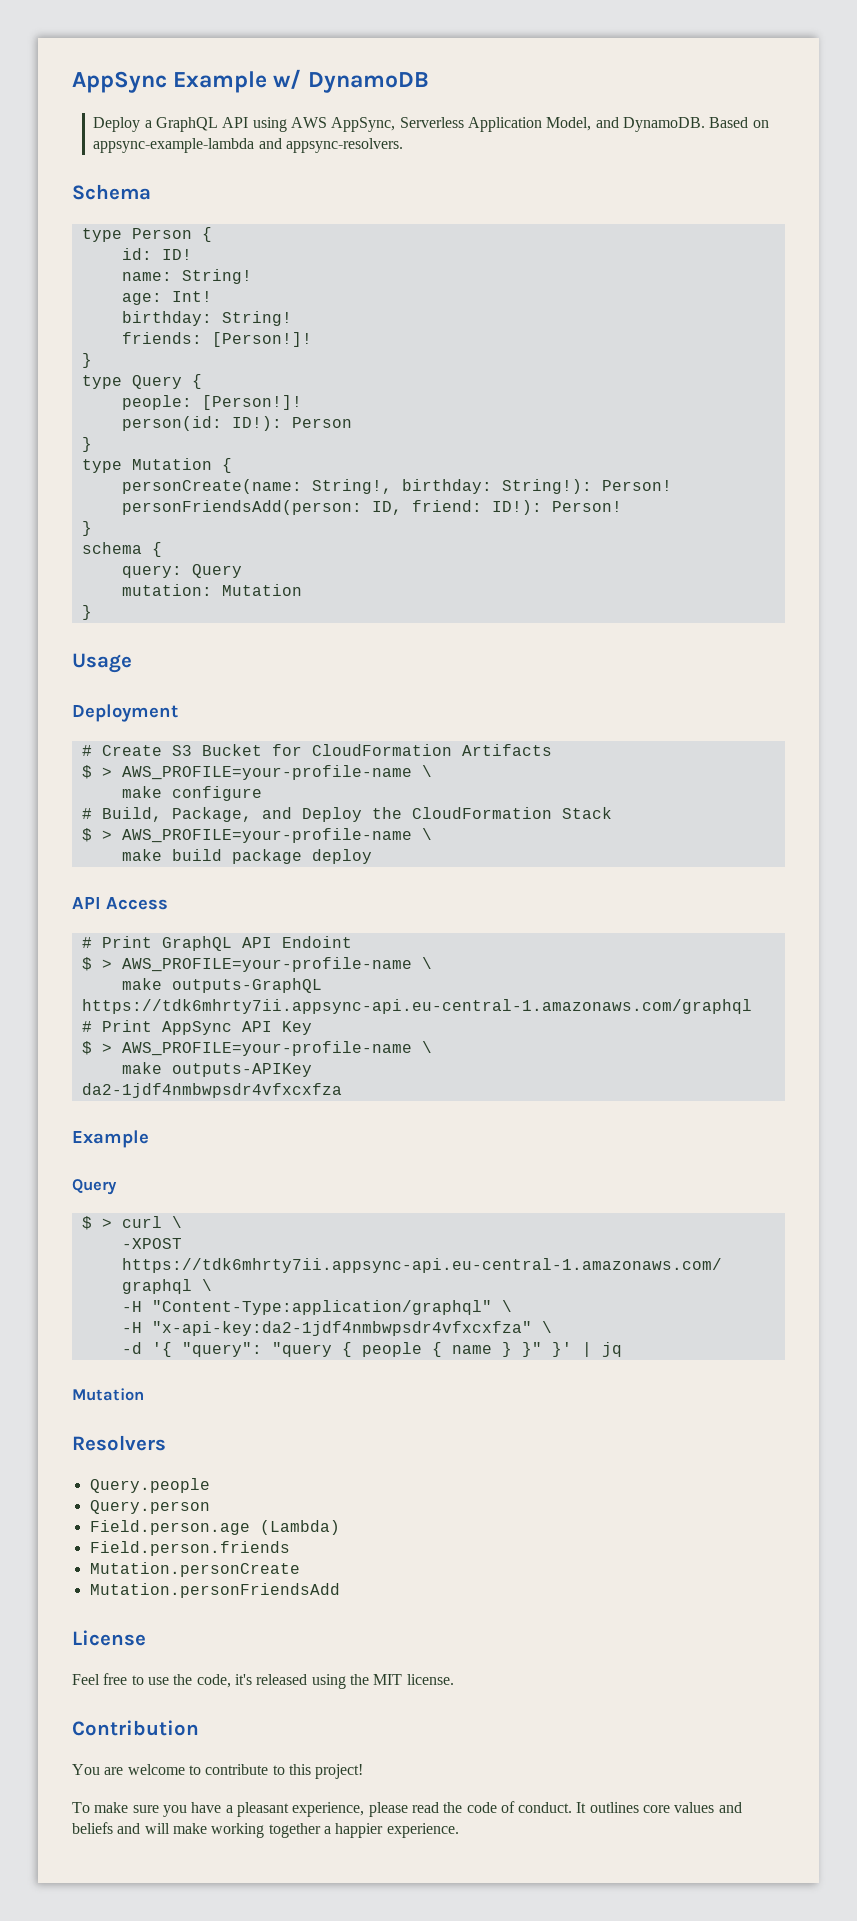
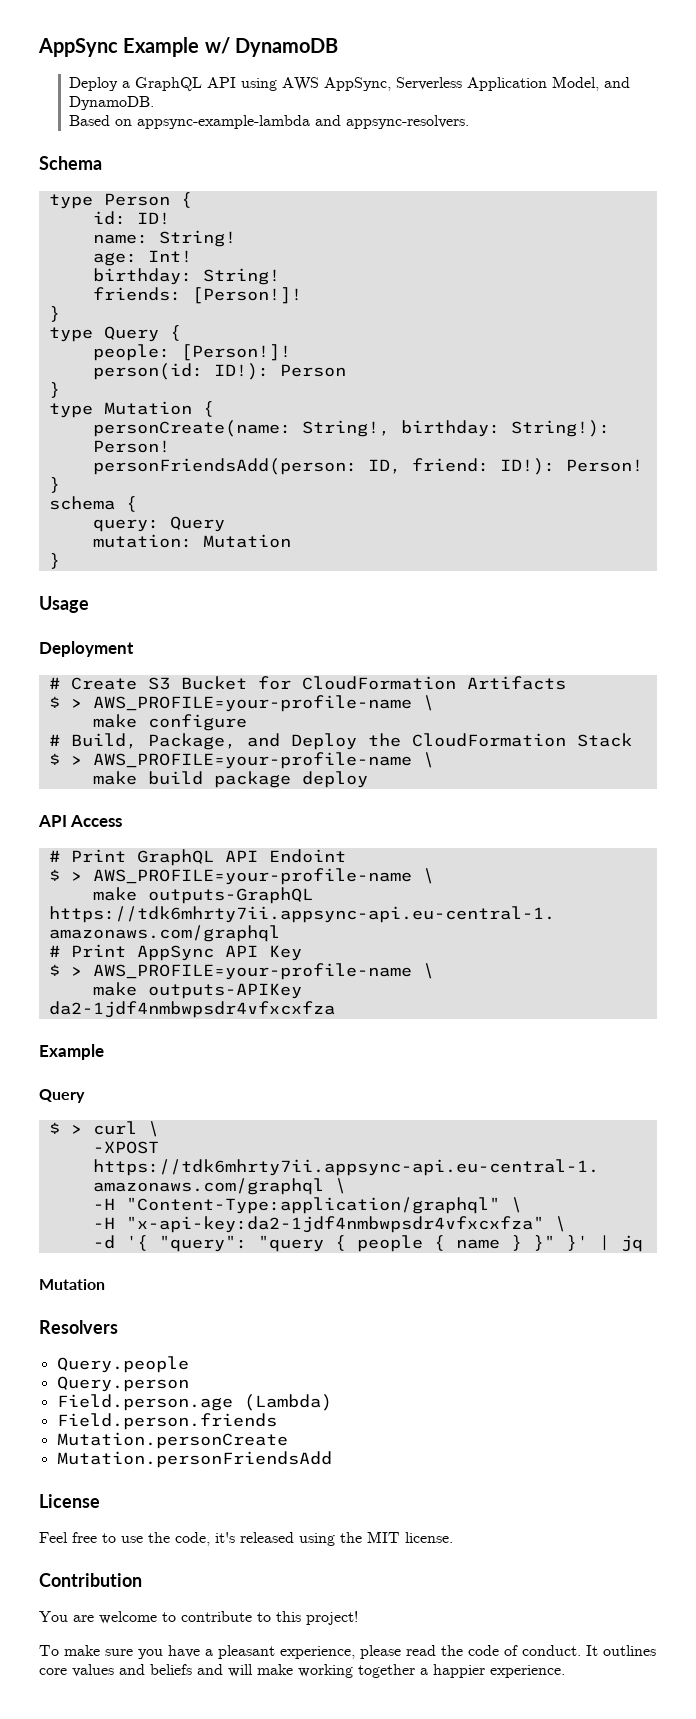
(705, 124) none -> (155, 103) //

